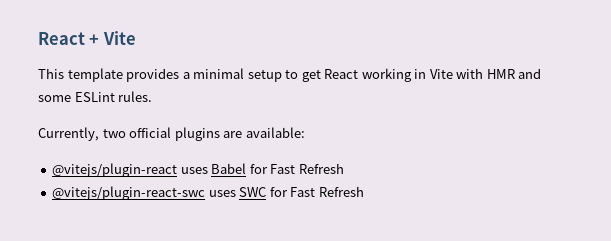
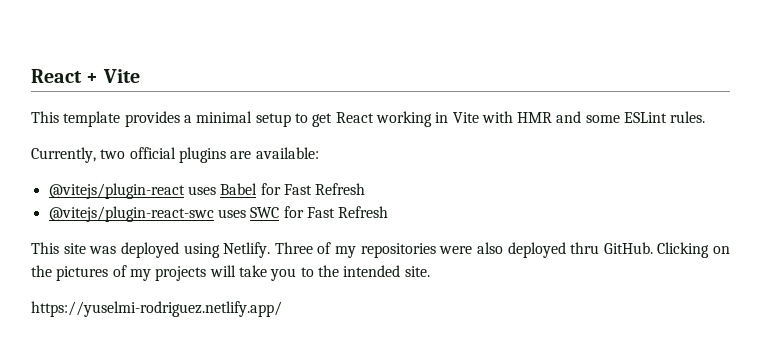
(364, 191) none -> [31,242,730,258] [31,265,430,281] [31,301,282,317] // This site was deployed using Netlify. Three of my repositories were also deployed thru GitHub. Clicking on the pictures of my projects will take you to the intended site. // https://yuselmi-rodriguez.netlify.app/

